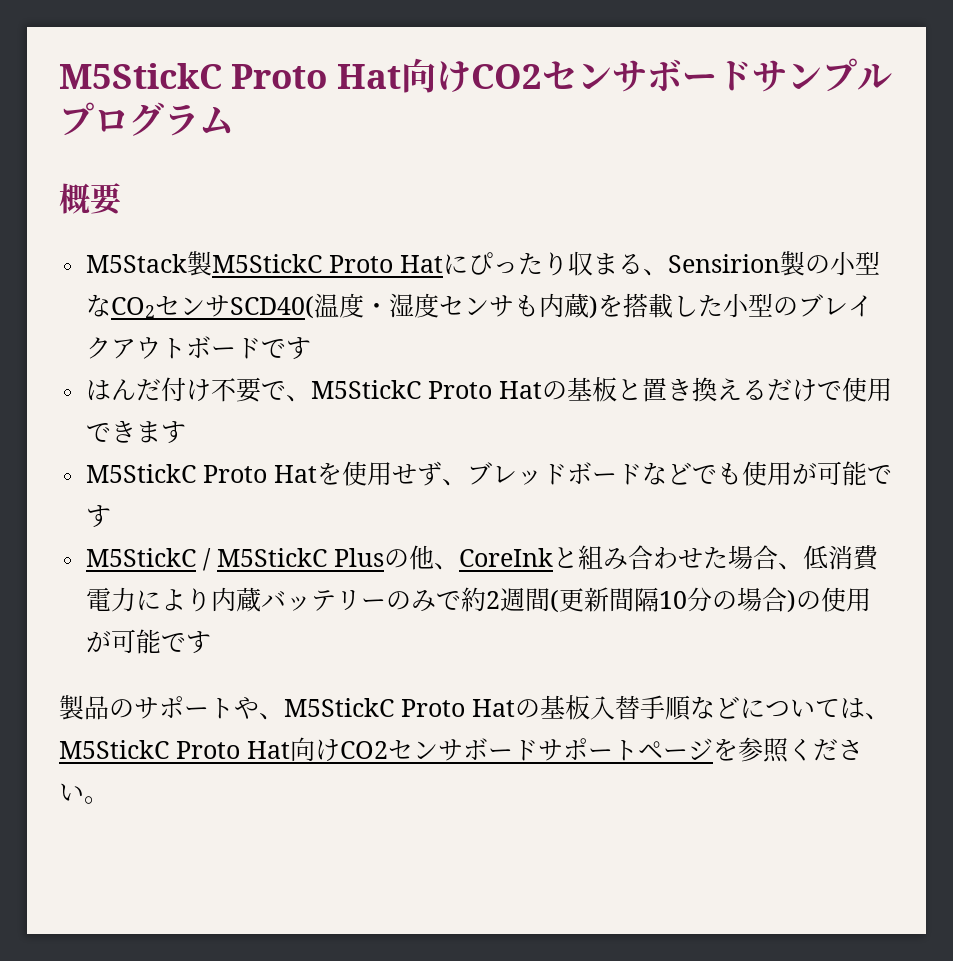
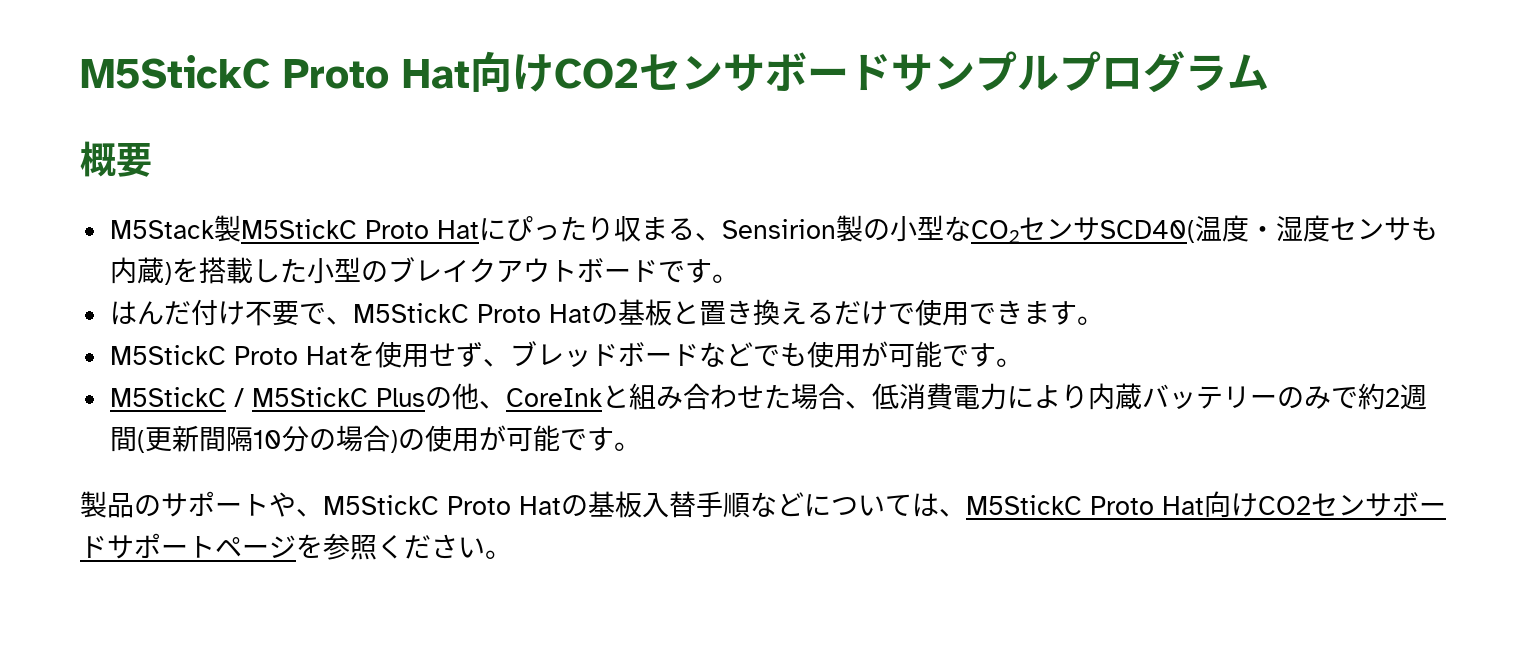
(312, 348) none -> [711,274,739,283] 。
(187, 432) none -> [1076,316,1104,325] 。
(112, 516) none -> [995,358,1023,367] 。
(212, 642) none -> [613,442,641,451] 。

